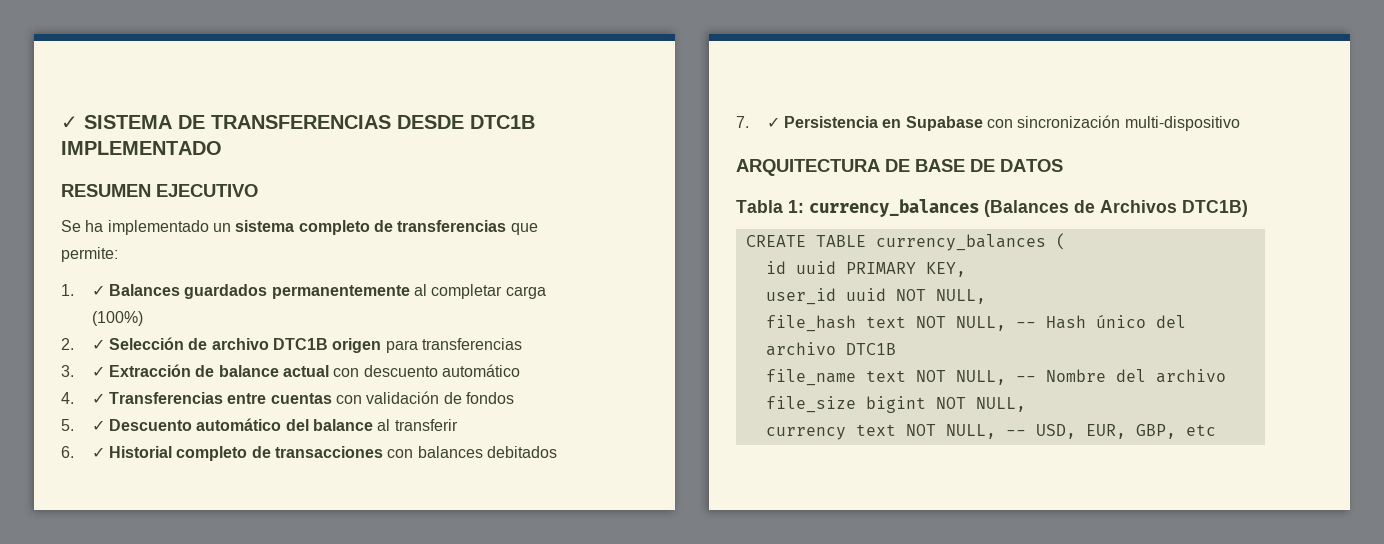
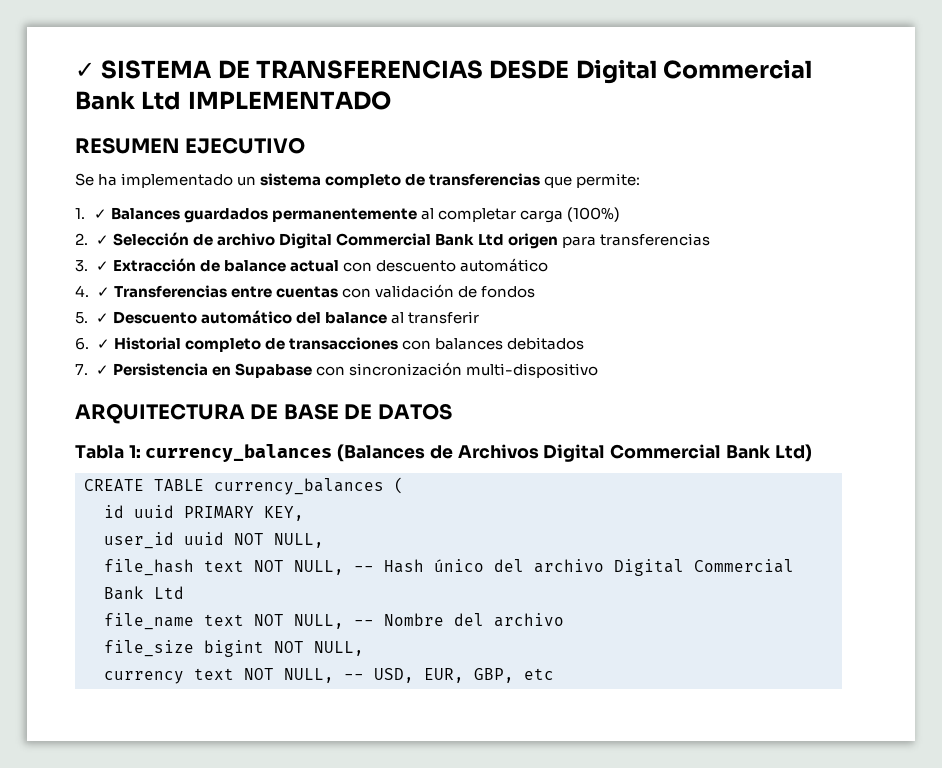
[470,115,535,129] DTC1B -> [575,59,813,84] [75,91,182,110] Digital Commercial Bank Ltd
[273,338,329,350] DTC1B -> [278,233,504,249] Digital Commercial Bank Ltd
[1182,200,1248,217] DTC1B) -> [543,444,812,462] Digital Commercial Bank Ltd)
[845,343,896,355] DTC1B -> [614,559,794,576] [104,586,184,600] Digital Commercial Bank Ltd

